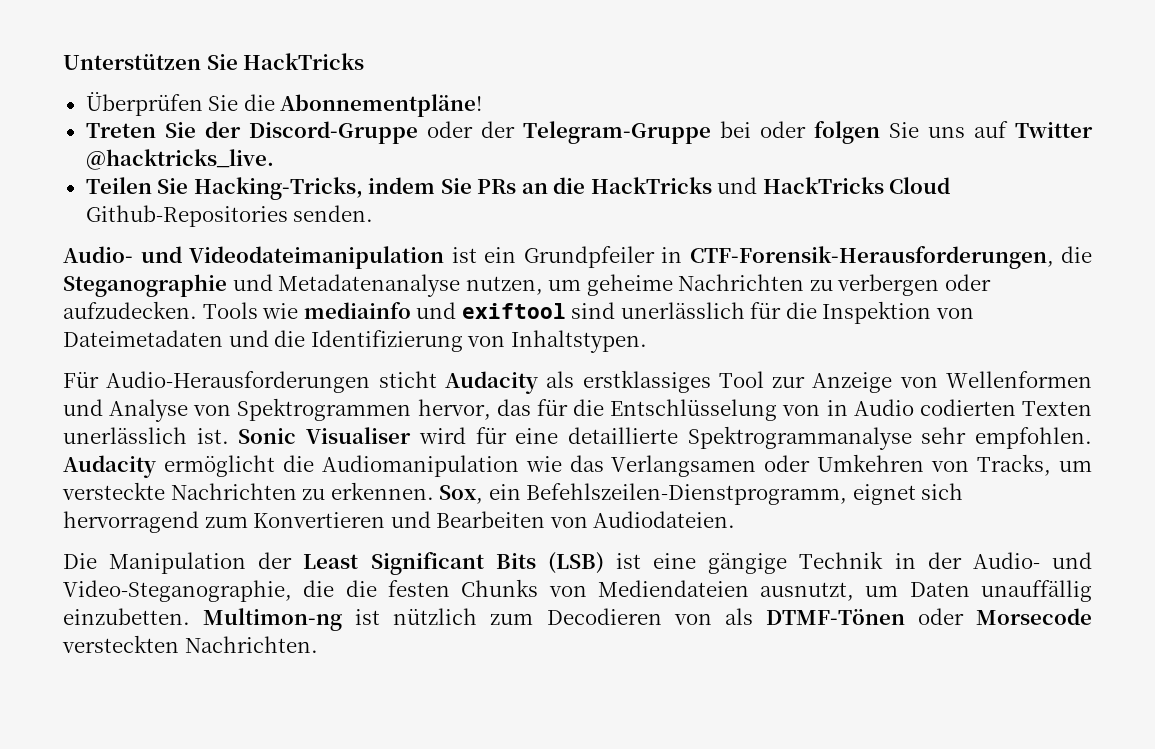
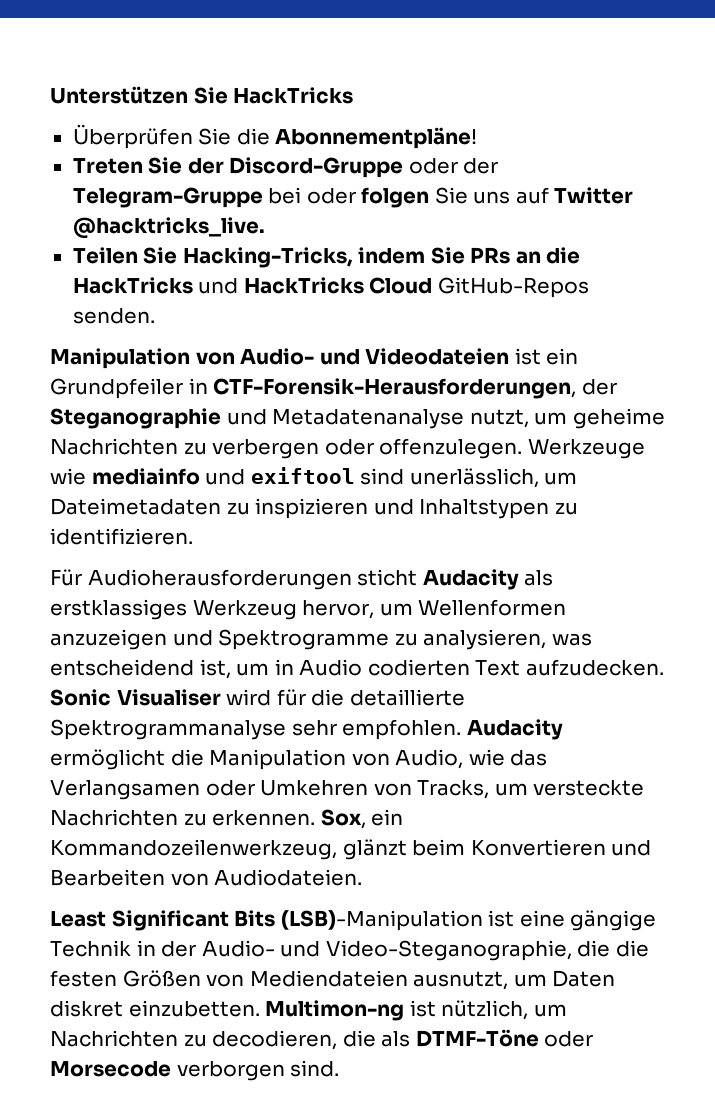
[85,205,288,227] Github-Repositories -> [437,277,589,298] GitHub-Repos
[63,246,444,269] Audio- und Videodateimanipulation -> [50,348,510,369] Manipulation von Audio- und Videodateien
[1061,246,1092,263] die -> [581,379,617,395] der
[465,276,543,295] nutzen, -> [469,409,529,428] nutzt,
[63,301,258,319] aufzudecken. Tools -> [379,438,645,459] offenzulegen. Werkzeuge
[620,301,974,324] [63,330,647,353] unerlässlich für die Inspektion von Dateimetadaten und die Identifizierung von Inhaltstypen. -> [409,468,578,488] [50,498,578,519] [50,528,193,545] unerlässlich, um Dateimetadaten zu inspizieren und Inhaltstypen zu identifizieren.
[106,371,371,393] Audio-Herausforderungen -> [87,569,352,590] Audioherausforderungen
[718,371,1092,393] [63,398,1092,422] [63,427,229,444] Tool zur Anzeige von Wellenformen und Analyse von Spektrogrammen hervor, das für die Entschlüsselung von in Audio codierten Texten unerlässlich ist. -> [192,599,567,620] [50,629,592,650] [50,659,664,679] Werkzeug hervor, um Wellenformen anzuzeigen und Spektrogramme zu analysieren, was entscheidend ist, um in Audio codierten Text aufzudecken.
[515,428,559,444] eine -> [311,689,345,706] die
[321,455,519,477] Audiomanipulation -> [209,749,464,770] Manipulation von Audio,
[526,483,964,505] [63,511,248,533] Befehlszeilen-Dienstprogramm, eignet sich hervorragend zum -> [50,839,466,860] Kommandozeilenwerkzeug, glänzt beim
[63,552,293,574] Die Manipulation der -> (363, 877) none
[547,552,604,574] (LSB) -> [280,910,483,931] (LSB)-Manipulation
[461,579,539,597] Chunks -> [122,970,201,987] Größen
[980,580,1092,602] unauffällig -> [50,1000,123,1017] diskret
[393,608,1093,625] [62,635,318,653] nützlich zum Decodieren von als DTMF-Tönen oder Morsecode versteckten Nachrichten. -> [441,1000,567,1020] [50,1029,594,1050] [50,1060,340,1081] nützlich, um Nachrichten zu decodieren, die als DTMF-Töne oder Morsecode verborgen sind.

